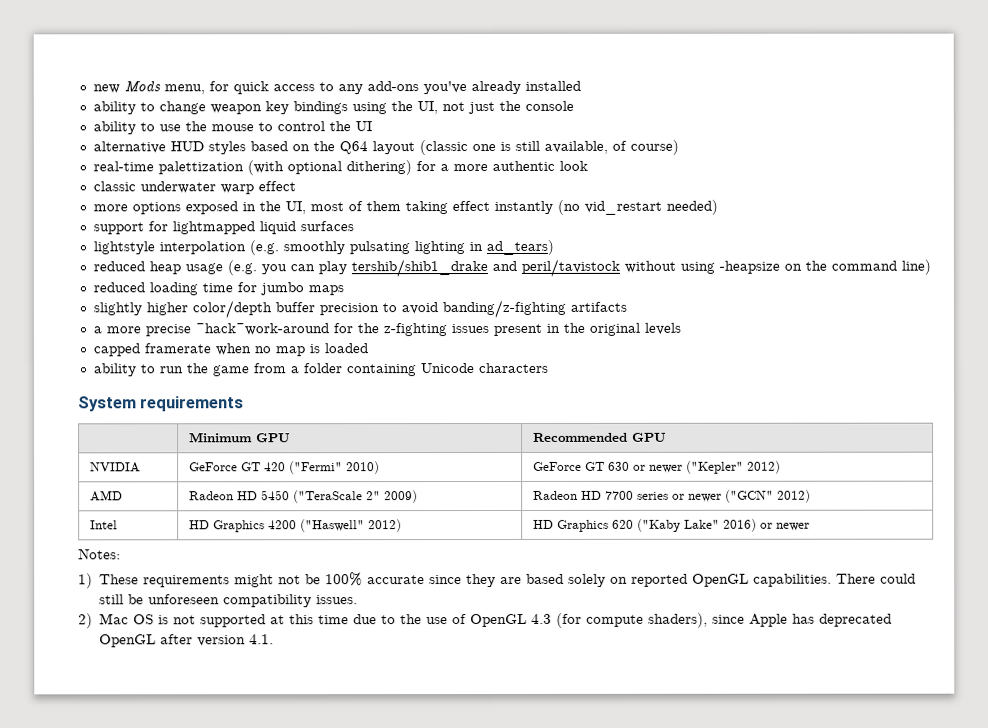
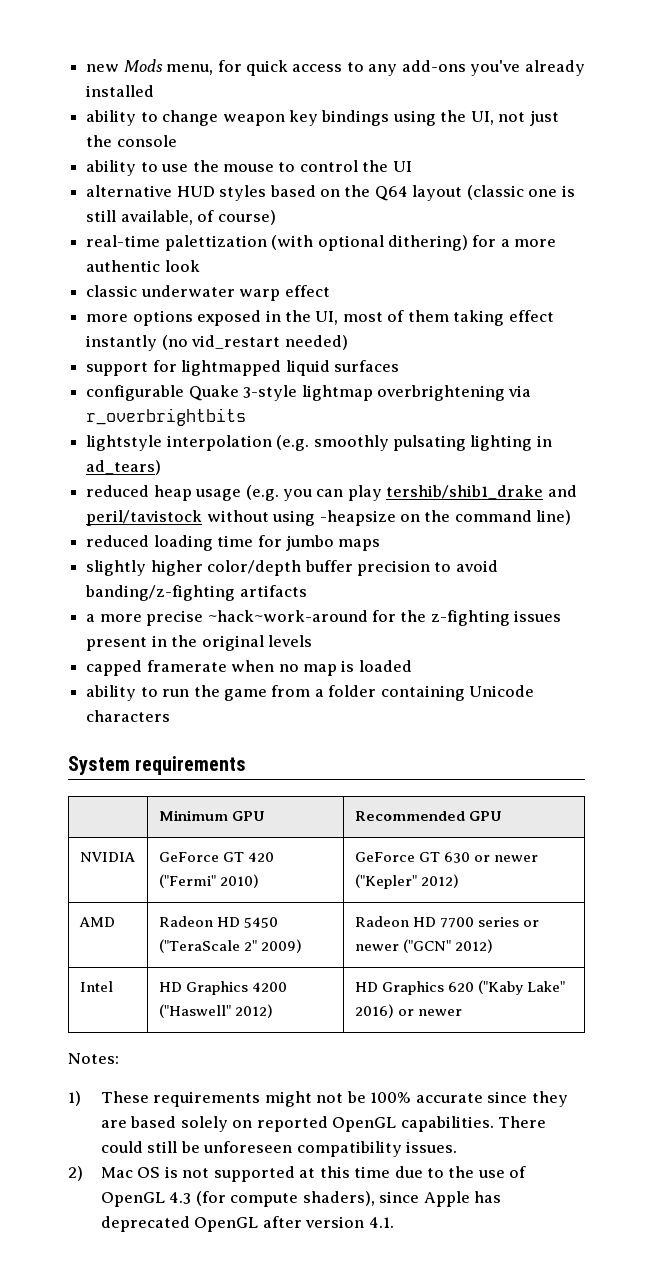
(354, 226) none -> [86,385,532,401] [86,408,247,426] // configurable Quake 3-style lightmap overbrightening via r_overbrightbits

